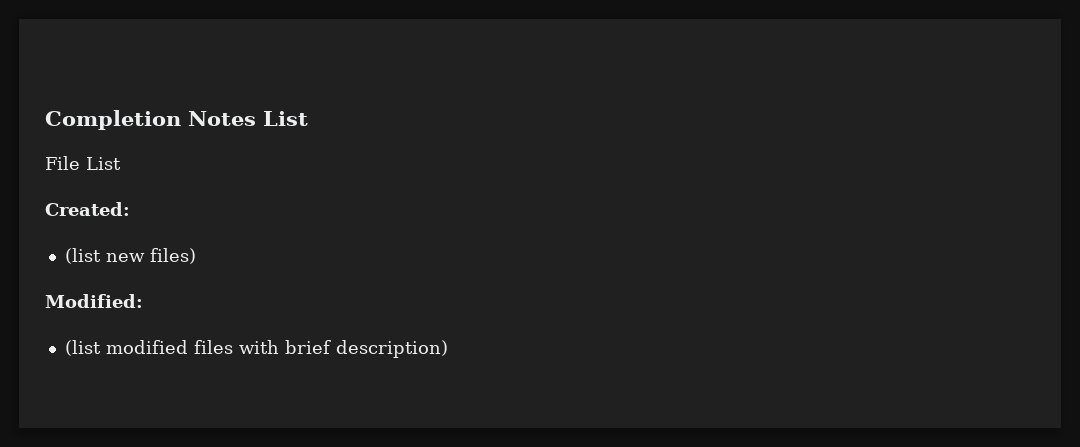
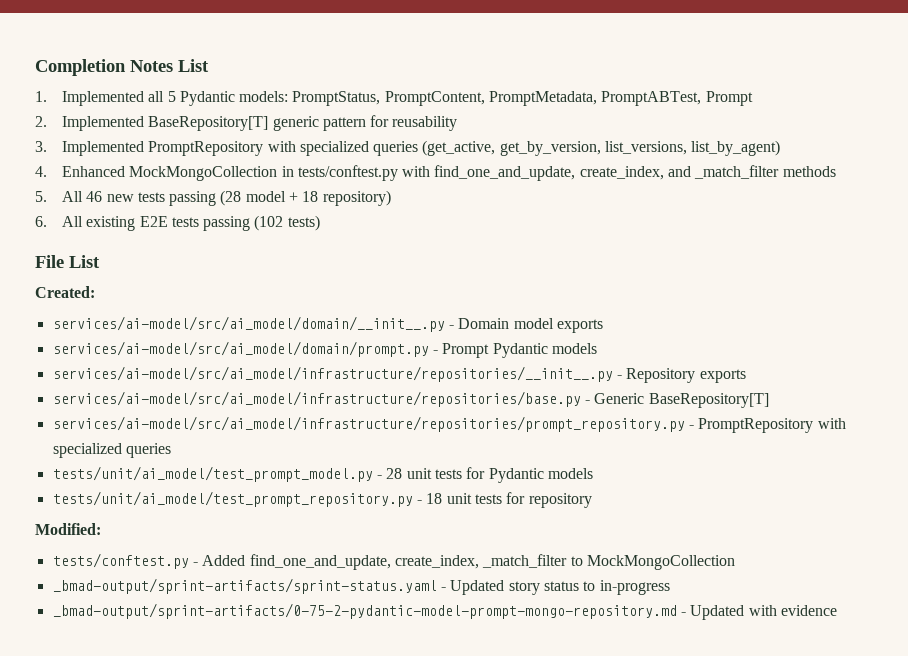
[45,156,121,170] [45,202,130,216] [64,248,196,264] [45,294,143,308] [64,340,448,358] File List // Created: // (list new files) // Modified: // (list modified files with brief description) -> [35,91,753,106] [35,115,458,131] [35,140,781,156] [35,165,836,181] [35,190,391,206] [35,215,320,231] [35,255,100,268] [35,286,95,298] [52,316,603,333] [52,341,597,358] [52,366,746,383] [52,391,769,408] [52,416,846,433] [52,443,171,458] [52,466,593,483] [52,491,592,508] [35,523,101,535] [52,553,735,570] [52,578,670,595] [52,603,837,620] 1. Implemented all 5 Pydantic models: PromptStatus, PromptContent, PromptMetadata, PromptABTest, Prompt // 2. Implemented BaseRepository[T] generic pattern for reusability // 3. Implemented PromptRepository with specialized queries (get_active, get_by_version, list_versions, list_by_agent) // 4. Enhanced MockMongoCollection in tests/conftest.py with find_one_and_update, create_index, and _match_filter methods // 5. All 46 new tests passing (28 model + 18 repository) // 6. All existing E2E tests passing (102 tests) // File List // Created: // services/ai-model/src/ai_model/domain/__init__.py - Domain model exports // services/ai-model/src/ai_model/domain/prompt.py - Prompt Pydantic models // services/ai-model/src/ai_model/infrastructure/repositories/__init__.py - Repository exports // services/ai-model/src/ai_model/infrastructure/repositories/base.py - Generic BaseRepository[T] // services/ai-model/src/ai_model/infrastructure/repositories/prompt_repository.py - PromptRepository with specialized queries // tests/unit/ai_model/test_prompt_model.py - 28 unit tests for Pydantic models // tests/unit/ai_model/test_prompt_repository.py - 18 unit tests for repository // Modified: // tests/conftest.py - Added find_one_and_update, create_index, _match_filter to MockMongoCollection // _bmad-output/sprint-artifacts/sprint-status.yaml - Updated story status to in-progress // _bmad-output/sprint-artifacts/0-75-2-pydantic-model-prompt-mongo-repository.md - Updated with evidence

